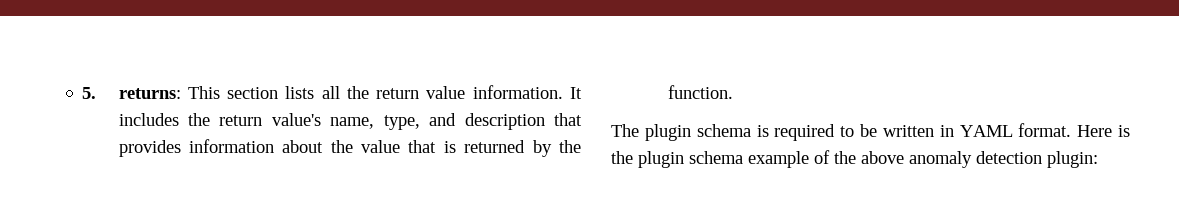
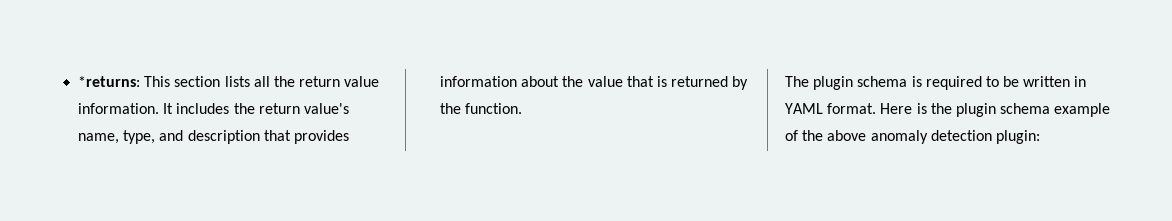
[82,87,181,99] 5. returns: -> [78,76,141,87] *returns:

